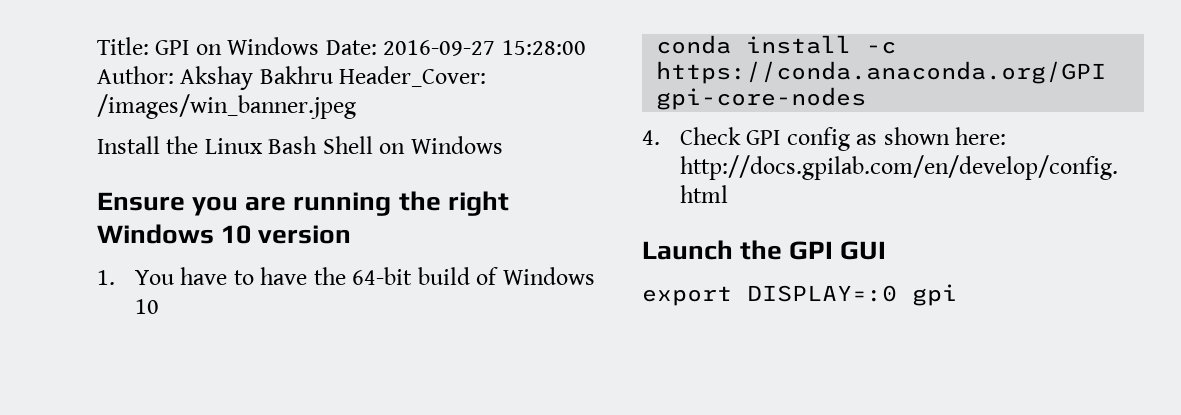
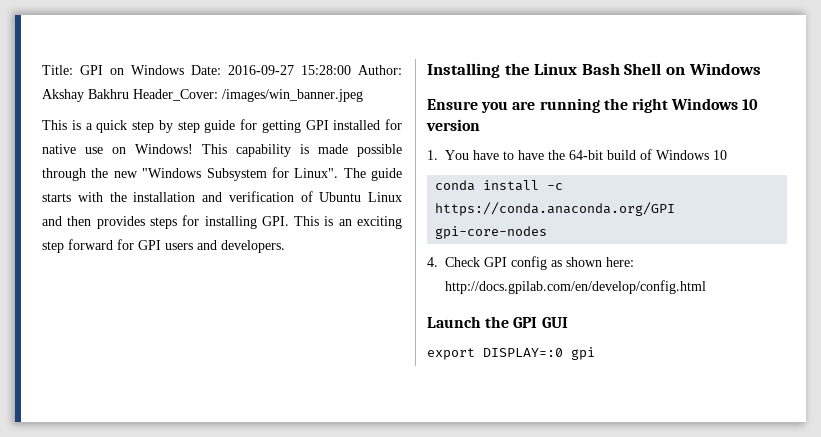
[97,136,160,154] Install -> [42,119,402,133] [42,144,402,157] [42,167,402,181] [42,191,402,202] [42,215,403,229] [42,239,285,253] [427,63,500,78] This is a quick step by step guide for getting GPI installed for native use on Windows! This capability is made possible through the new "Windows Subsystem for Linux". The guide starts with the installation and verification of Ubuntu Linux and then provides steps for installing GPI. This is an exciting step forward for GPI users and developers. // Installing

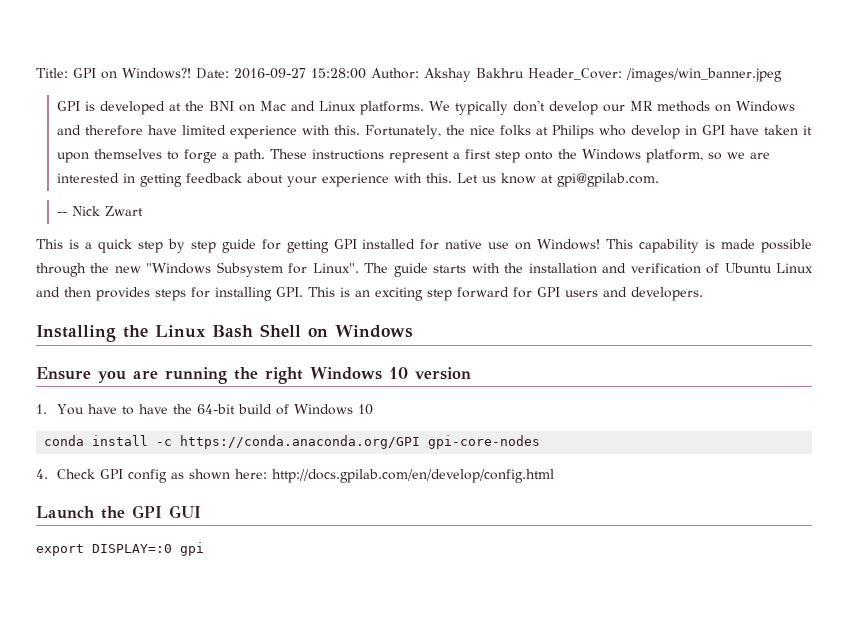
[131,65,184,75] Windows -> [122,68,191,79] Windows?!
(363, 95) none -> [56,100,795,115] [56,125,812,139] [56,149,770,163] [56,173,659,187] [56,206,143,216] // GPI is developed at the BNI on Mac and Linux platforms. We typically don't develop our MR methods on Windows and therefore have limited experience with this. Fortunately, the nice folks at Philips who develop in GPI have taken it upon themselves to forge a path. These instructions represent a first step onto the Windows platform, so we are interested in getting feedback about your experience with this. Let us know at gpi@gpilab.com. // -- Nick Zwart

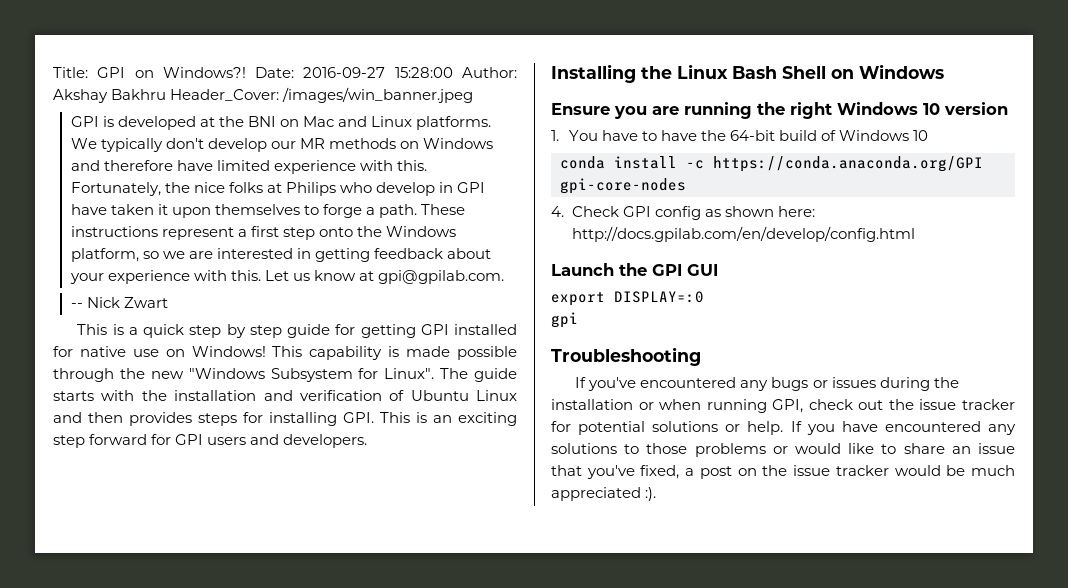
(172, 548) none -> (704, 297) //
(204, 549) none -> [551,347,701,366] [575,377,959,391] [551,399,1015,413] [551,421,1016,435] [551,443,1015,457] [551,465,1015,479] [551,487,657,501] // Troubleshooting // If you've encountered any bugs or issues during the installation or when running GPI, check out the issue tracker for potential solutions or help. If you have encountered any solutions to those problems or would like to share an issue that you've fixed, a post on the issue tracker would be much appreciated :).

